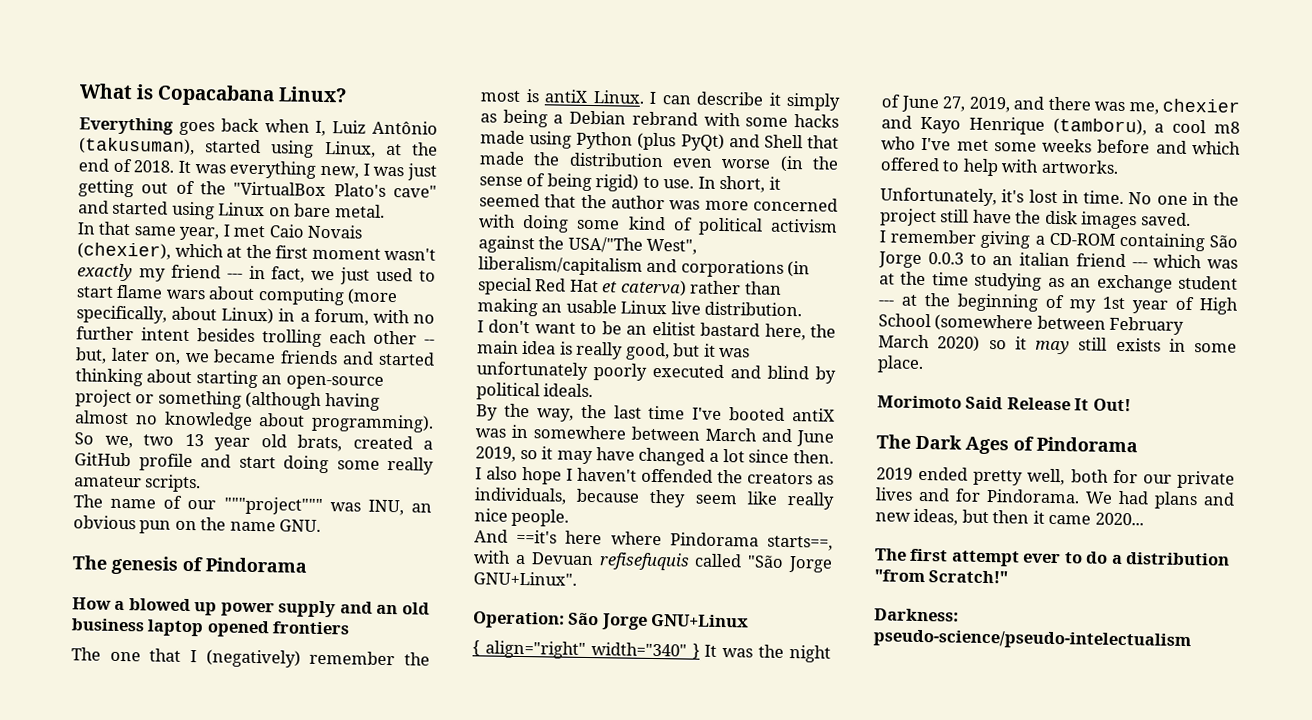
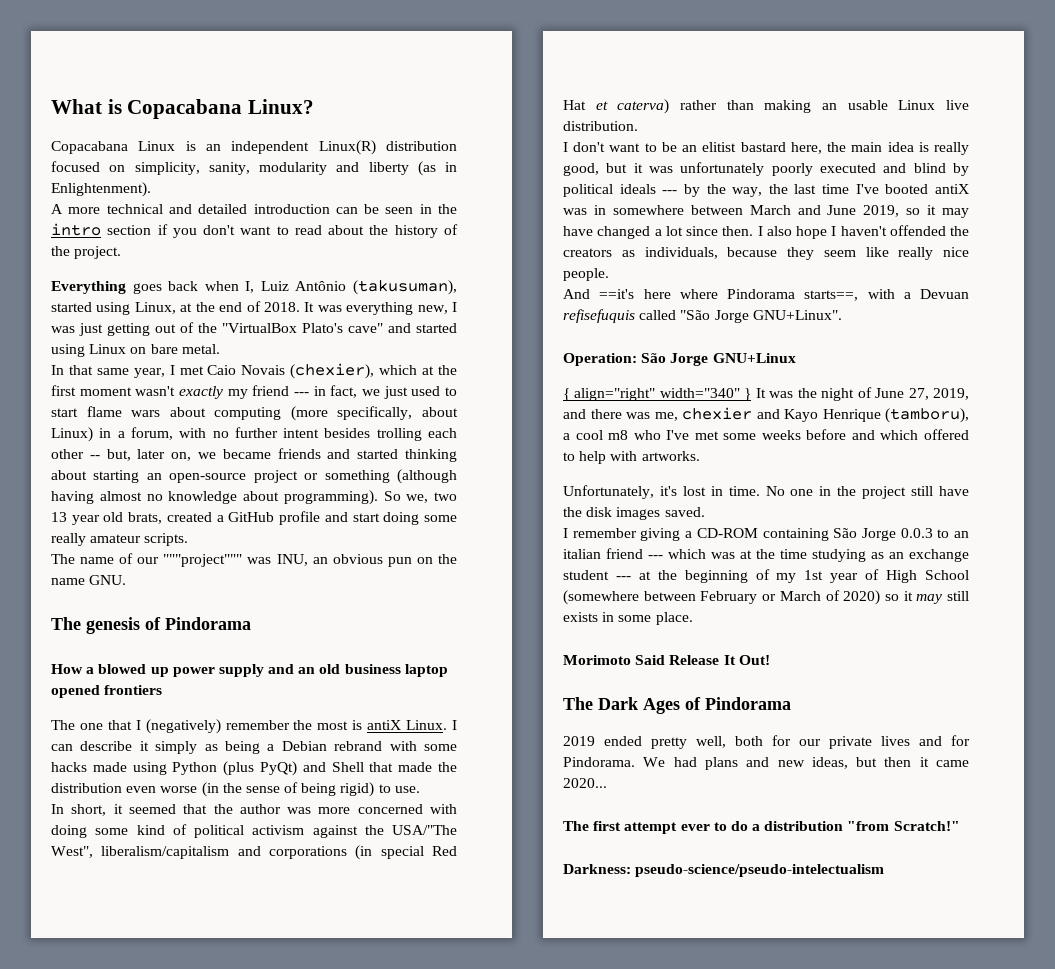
(348, 94) none -> [51,140,457,155] [51,161,457,176] [51,182,151,197] [51,204,458,214] [51,223,458,238] [51,246,122,259] // Copacabana Linux is an independent Linux(R) distribution focused on simplicity, sanity, modularity and liberty (as in Enlightenment). // A more technical and detailed introduction can be seen in the intro section if you don't want to read about the history of the project.
(695, 184) none -> (420, 789) //
[543,383,594,398] [476,404,498,421] ideals. // By -> [619,184,700,197] ideals --- by
[878,334,930,349] March -> [762,590,840,601] or March of

